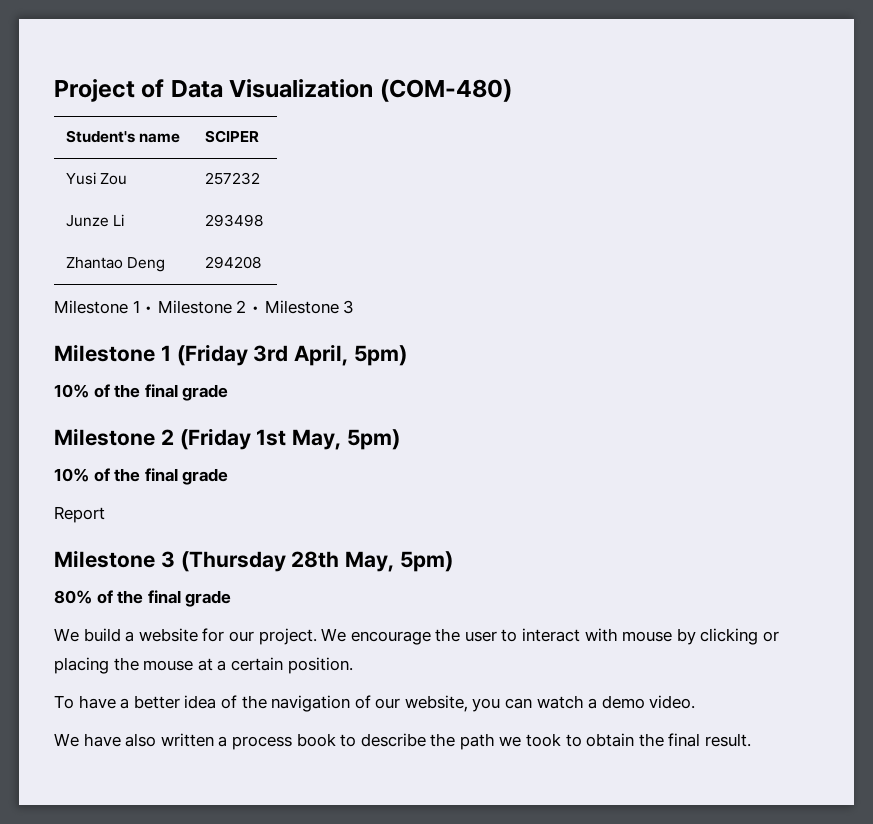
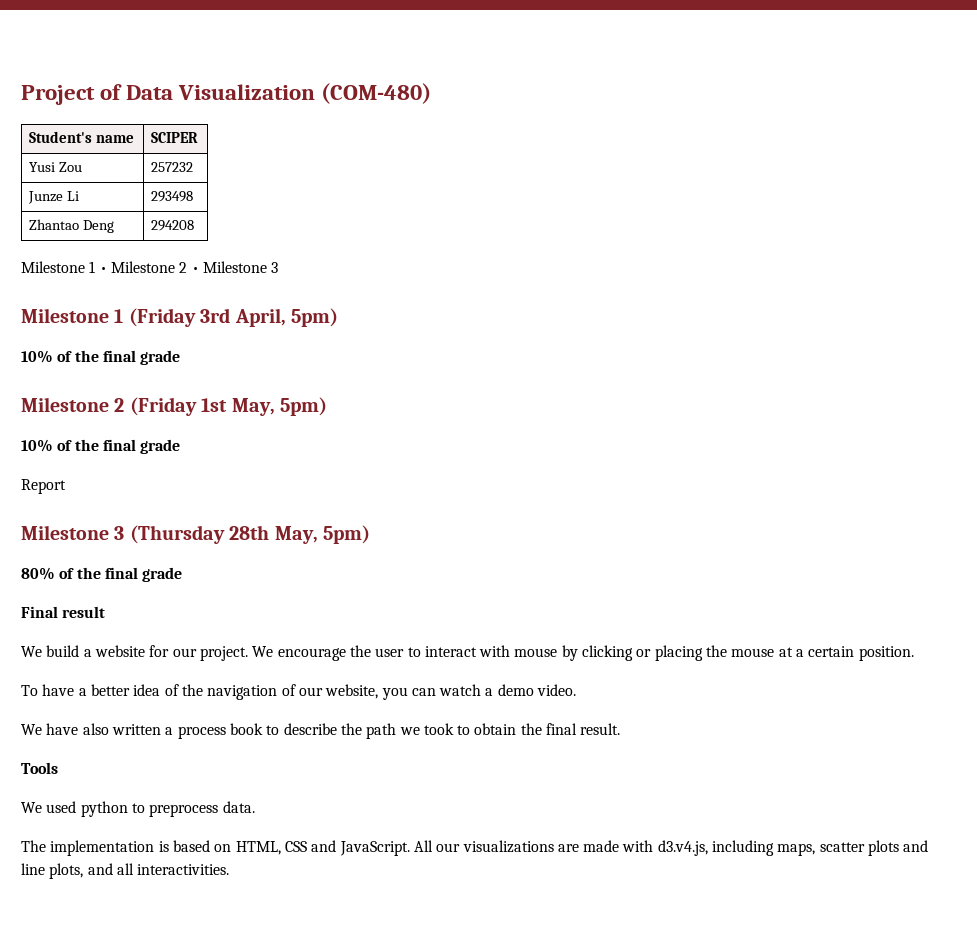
(232, 598) none -> [21,606,106,618] // Final result
(752, 740) none -> [21,762,58,774] [21,801,255,817] [21,840,929,856] [21,863,230,879] // Tools // We used python to preprocess data. // The implementation is based on HTML, CSS and JavaScript. All our visualizations are made with d3.v4.js, including maps, scatter plots and line plots, and all interactivities.

